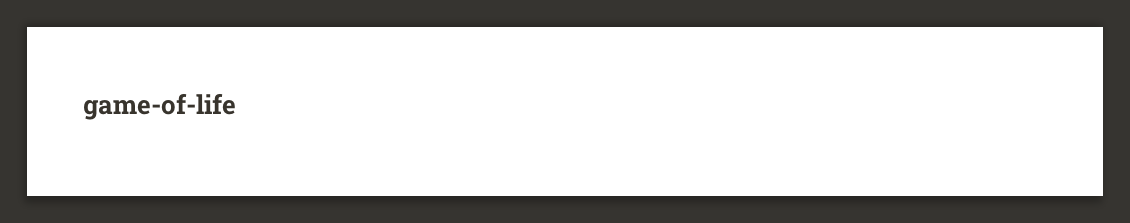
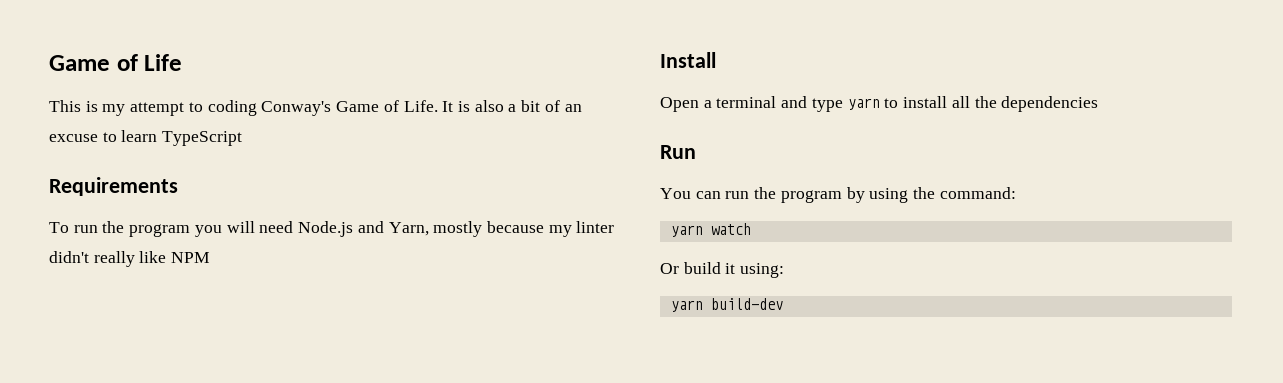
[83,93,236,120] game-of-life -> [49,54,183,71] [49,100,582,116] [49,130,243,146] [49,177,178,196] [49,221,615,237] [49,251,211,267] [660,52,716,68] [660,96,1099,112] [660,145,696,159] [660,187,1016,203] [670,223,751,237] [660,262,785,278] [670,298,783,312] Game of Life // This is my attempt to coding Conway's Game of Life. It is also a bit of an excuse to learn TypeScript // Requirements // To run the program you will need Node.js and Yarn, mostly because my linter didn't really like NPM // Install // Open a terminal and type yarn to install all the dependencies // Run // You can run the program by using the command: // yarn watch // Or build it using: // yarn build-dev

